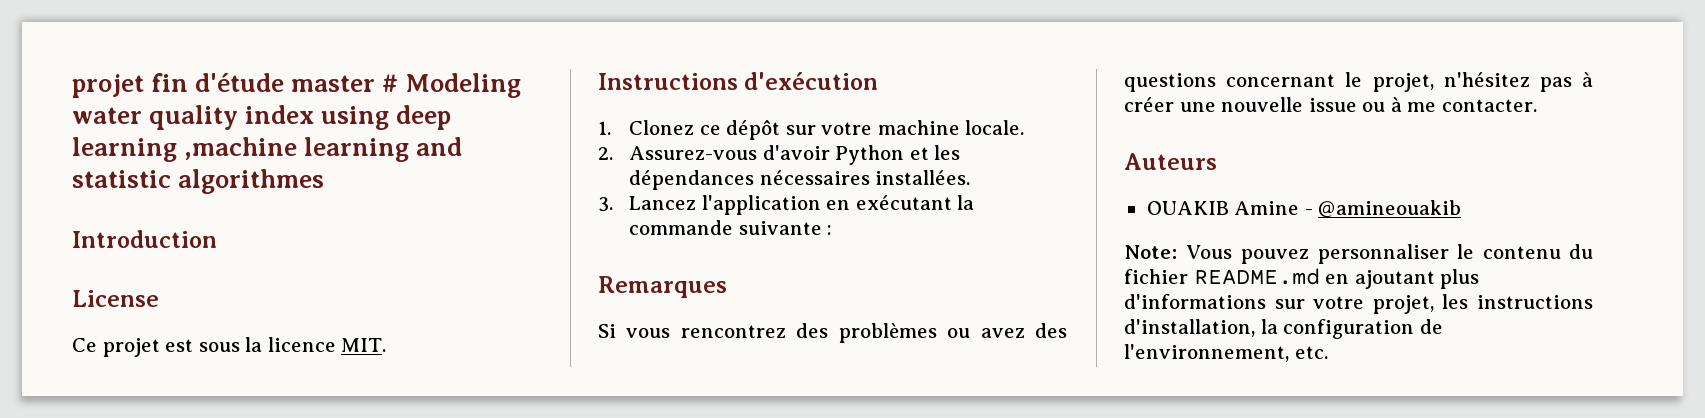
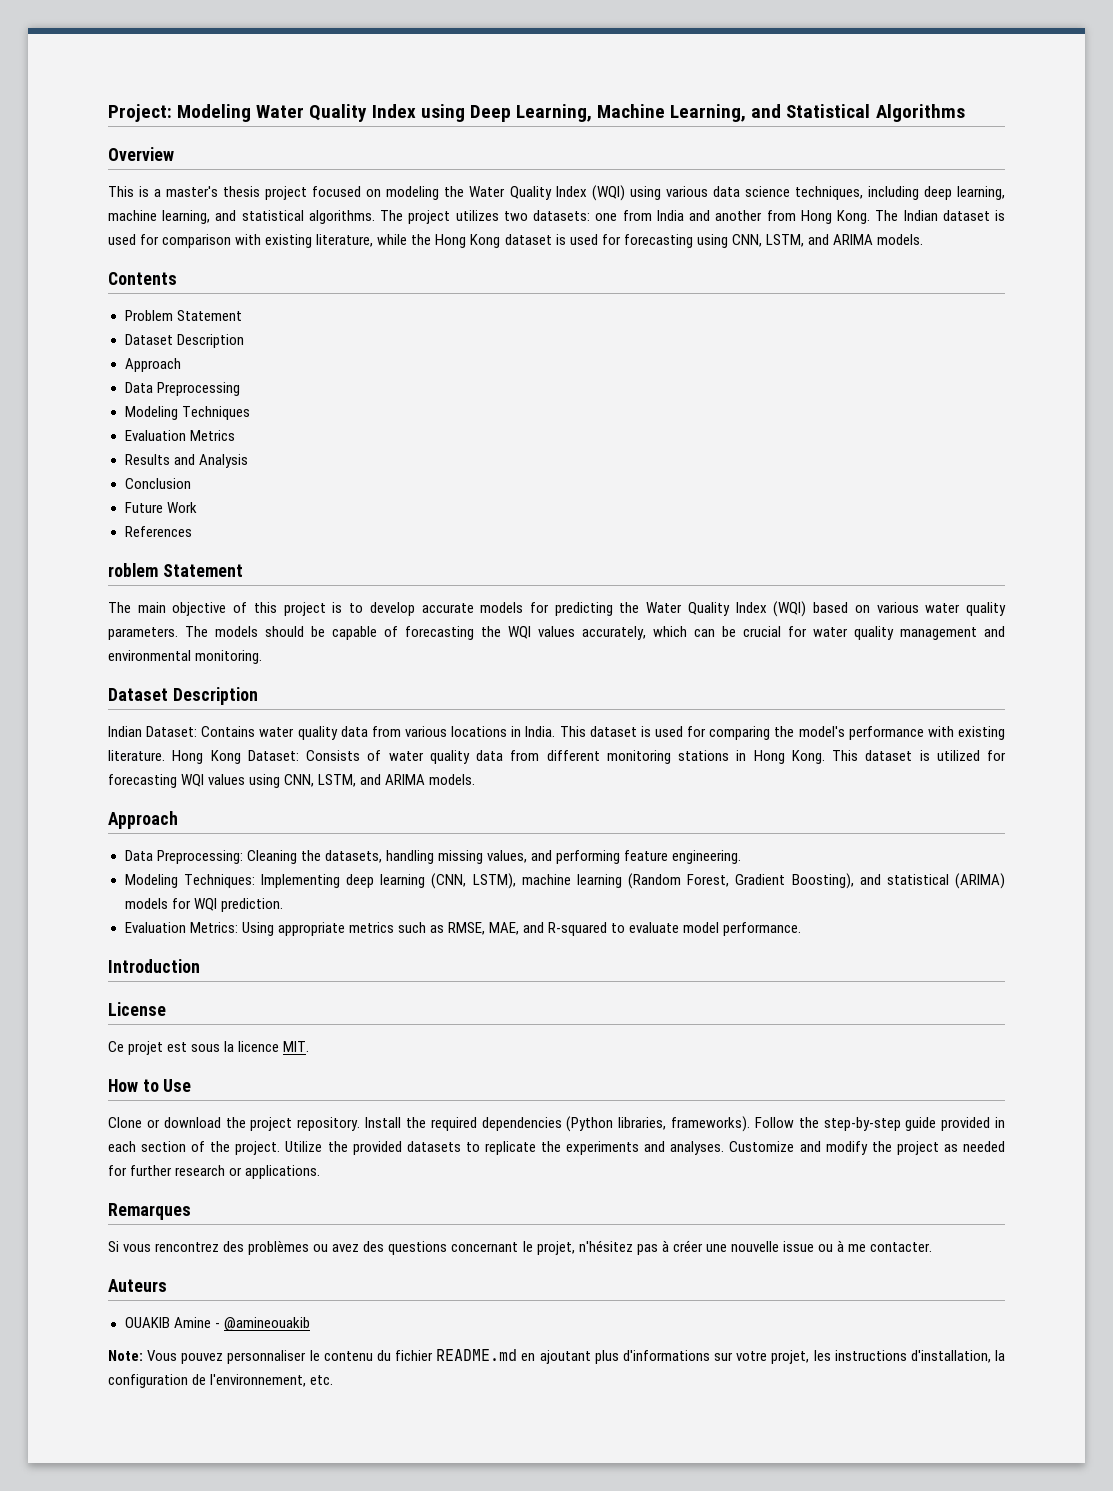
[72,73,522,98] [72,105,452,130] [72,137,463,162] [72,169,325,194] projet fin d'étude master # Modeling water quality index using deep learning ,machine learning and statistic algorithmes -> [108,104,965,122] [108,147,174,161] [108,185,1005,201] [108,210,1005,224] [108,234,923,248] [108,272,177,285] [124,310,242,321] [124,334,244,348] [124,358,181,372] [124,382,240,396] [124,406,250,420] [124,430,235,441] [124,454,248,468] [124,478,191,489] [124,502,197,513] [124,526,192,537] [108,563,243,577] [108,601,1007,617] [108,626,1005,640] [108,650,263,664] [108,687,258,705] [108,726,1005,740] [108,750,1006,764] [108,774,476,788] [108,811,178,829] [124,850,742,864] [124,873,1005,889] [124,898,283,912] [124,922,802,936] Project: Modeling Water Quality Index using Deep Learning, Machine Learning, and Statistical Algorithms // Overview // This is a master's thesis project focused on modeling the Water Quality Index (WQI) using various data science techniques, including deep learning, machine learning, and statistical algorithms. The project utilizes two datasets: one from India and another from Hong Kong. The Indian dataset is used for comparison with existing literature, while the Hong Kong dataset is used for forecasting using CNN, LSTM, and ARIMA models. // Contents // Problem Statement // Dataset Description // Approach // Data Preprocessing // Modeling Techniques // Evaluation Metrics // Results and Analysis // Conclusion // Future Work // References // roblem Statement // The main objective of this project is to develop accurate models for predicting the Water Quality Index (WQI) based on various water quality parameters. The models should be capable of forecasting the WQI values accurately, which can be crucial for water quality management and environmental monitoring. // Dataset Description // Indian Dataset: Contains water quality data from various locations in India. This dataset is used for comparing the model's performance with existing literature. Hong Kong Dataset: Consists of water quality data from different monitoring stations in Hong Kong. This dataset is utilized for forecasting WQI values using CNN, LSTM, and ARIMA models. // Approach // Data Preprocessing: Cleaning the datasets, handling missing values, and performing feature engineering. // Modeling Techniques: Implementing deep learning (CNN, LSTM), machine learning (Random Forest, Gradient Boosting), and statistical (ARIMA) models for WQI prediction. // Evaluation Metrics: Using appropriate metrics such as RMSE, MAE, and R-squared to evaluate model performance.
[598,72,879,90] [598,120,1025,140] [598,145,961,165] [629,170,971,190] [598,195,975,215] [629,220,833,235] Instructions d'exécution // 1. Clonez ce dépôt sur votre machine locale. // 2. Assurez-vous d'avoir Python et les dépendances nécessaires installées. // 3. Lancez l'application en exécutant la commande suivante : -> [108,1079,192,1092] [108,1116,1006,1132] [108,1141,1005,1155] [108,1165,321,1179] How to Use // Clone or download the project repository. Install the required dependencies (Python libraries, frameworks). Follow the step-by-step guide provided in each section of the project. Utilize the provided datasets to replicate the experiments and analyses. Customize and modify the project as needed for further research or applications.

